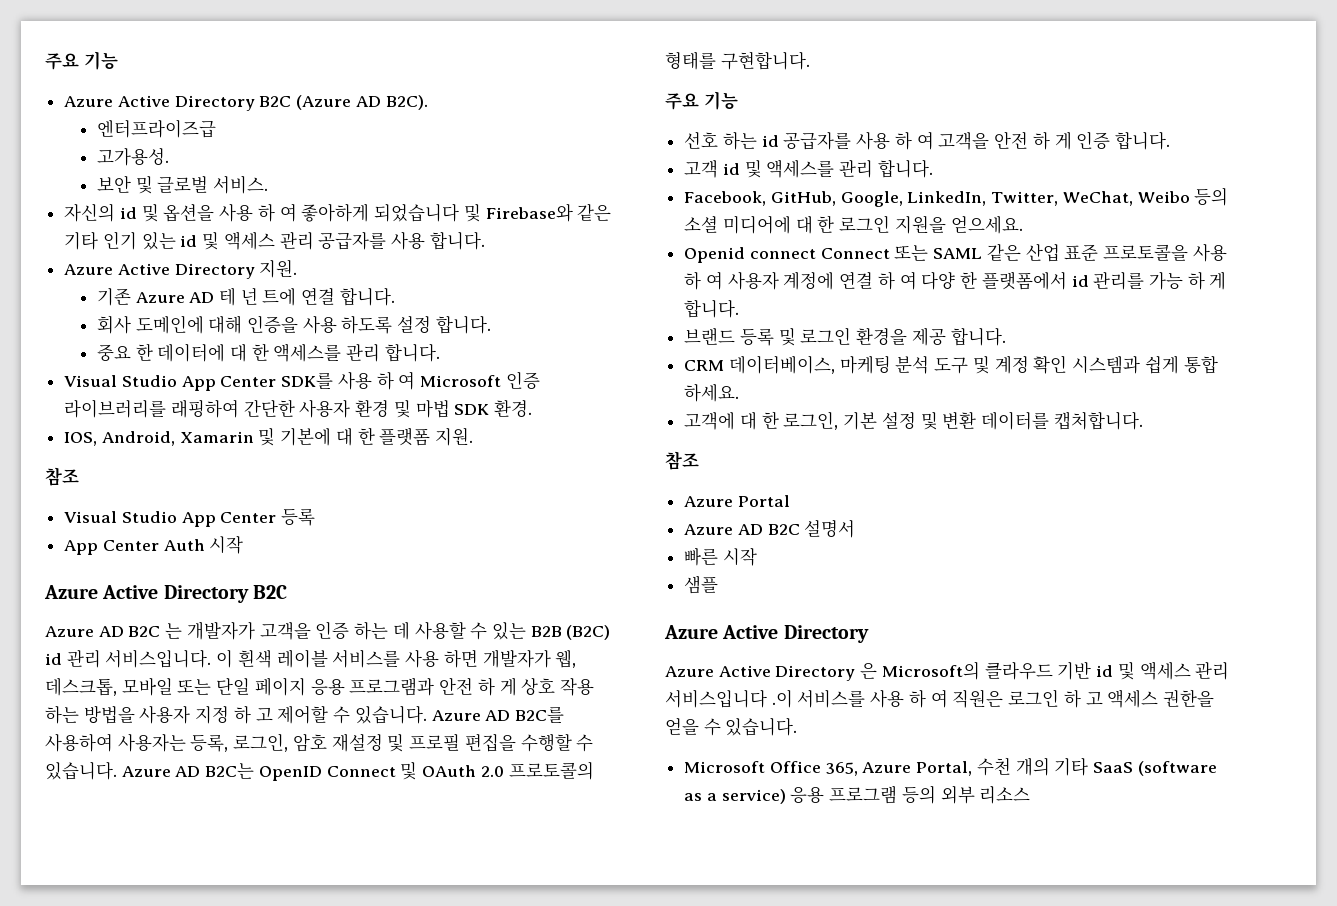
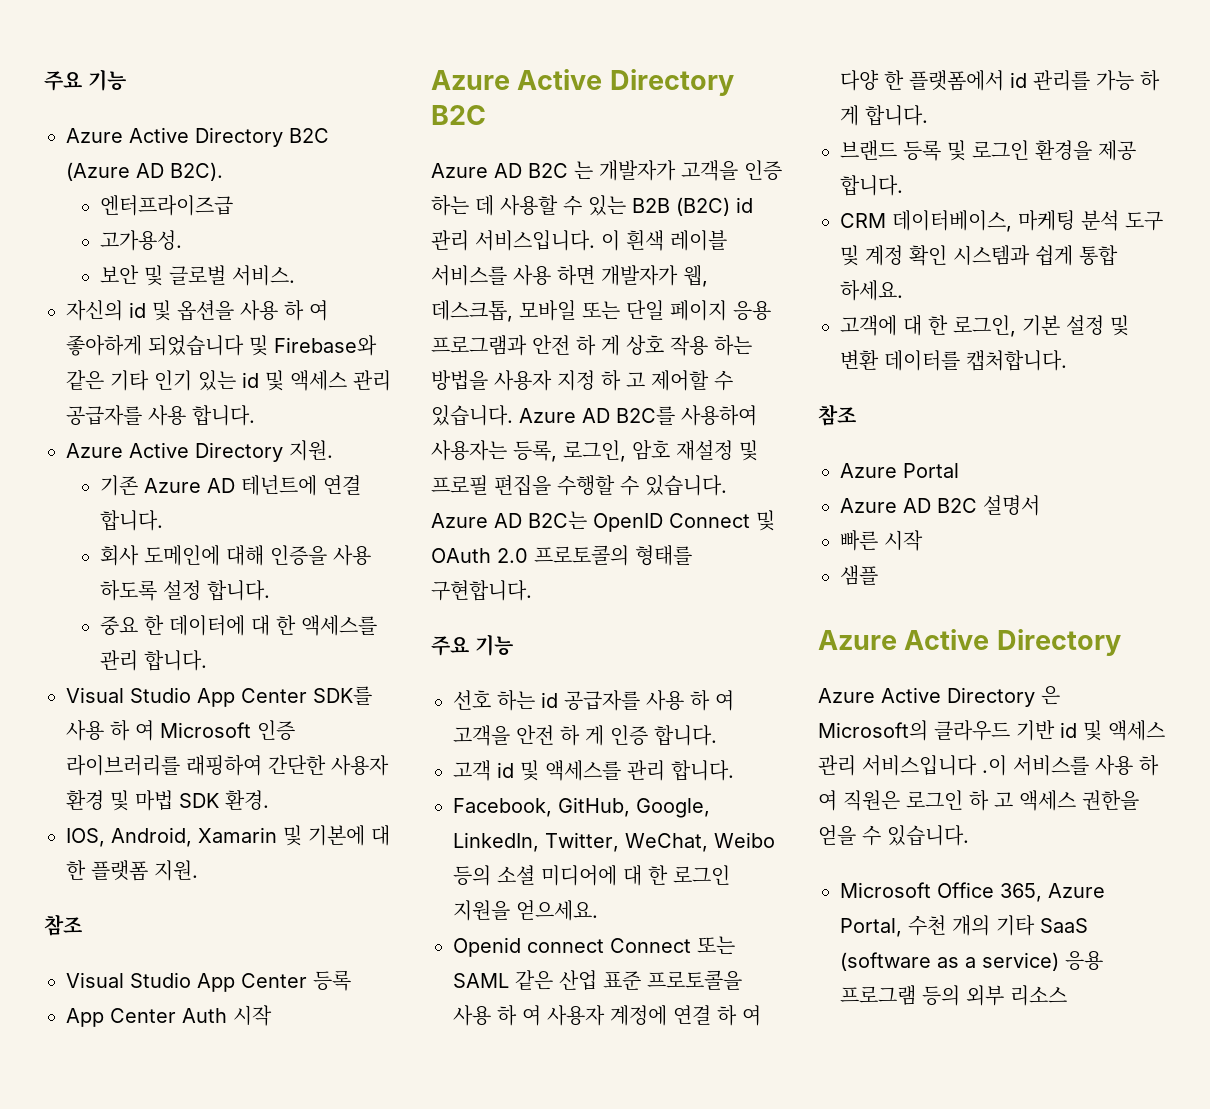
[219,287,297,306] 테 넌 트에 -> [241,475,318,496] 테넌트에

